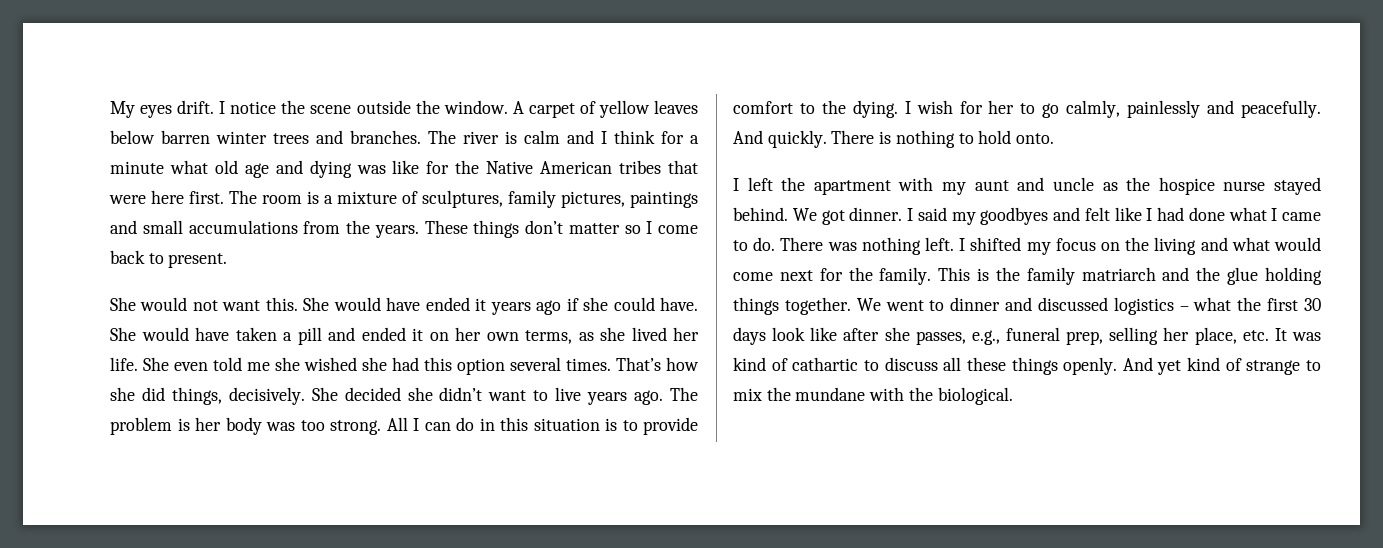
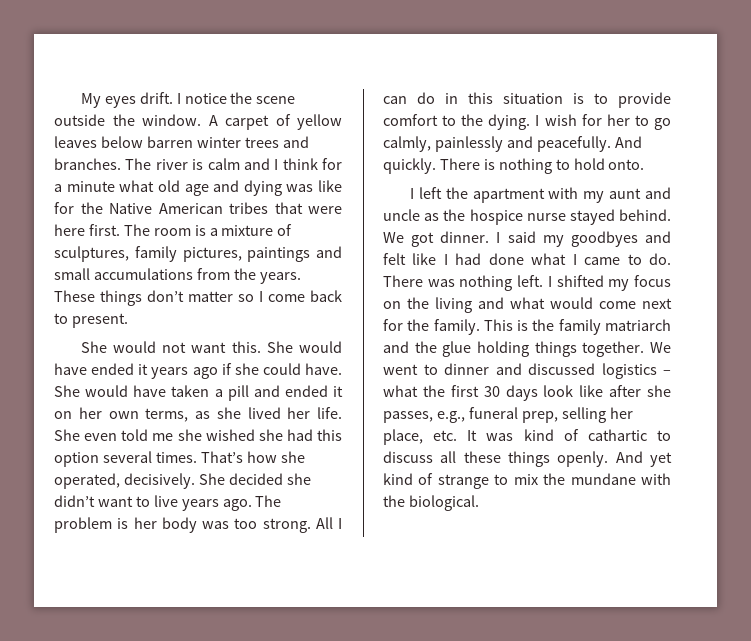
[141,387,222,405] did things, -> [54,473,120,489] operated,

